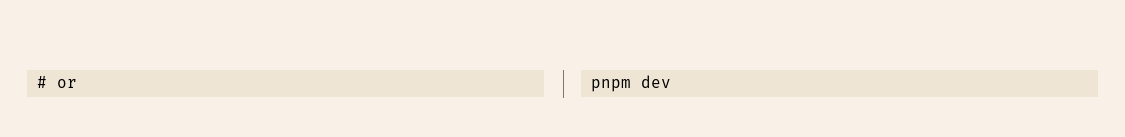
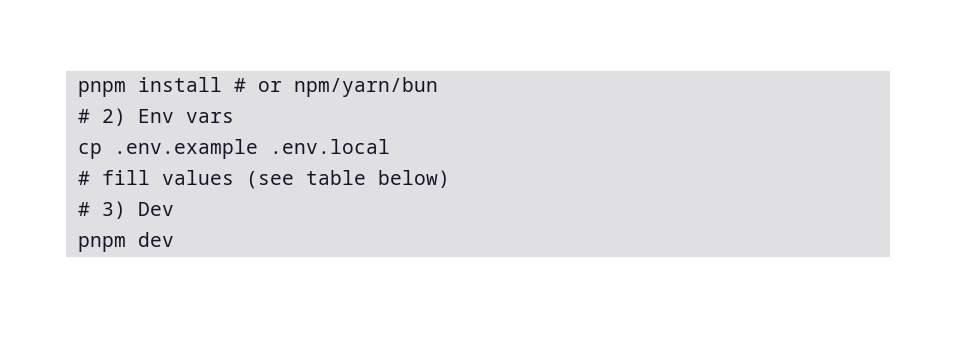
(36, 82) none -> [77,77,222,97] pnpm install
(77, 83) none -> [293,77,438,97] [77,108,234,126] [77,139,390,159] [77,170,450,189] [77,201,174,219] npm/yarn/bun // # 2) Env vars // cp .env.example .env.local // # fill values (see table below) // # 3) Dev

